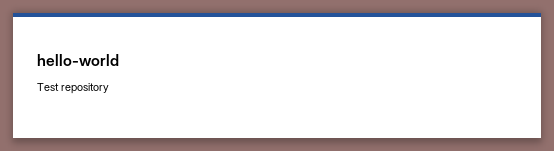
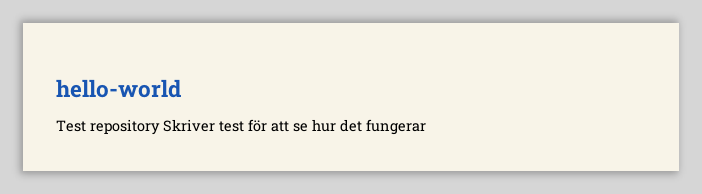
(109, 88) none -> [163,119,426,135] Skriver test för att se hur det fungerar

